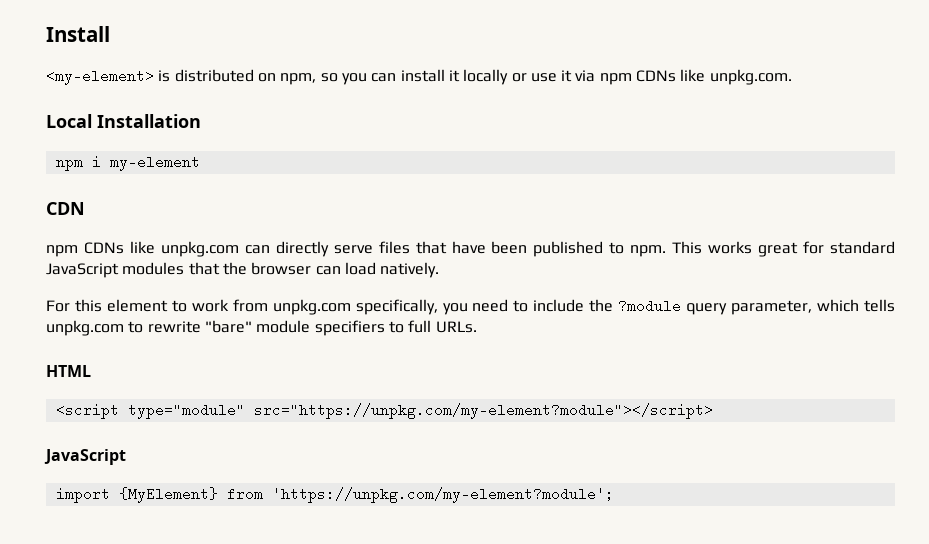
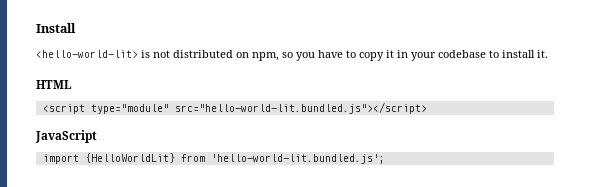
[46,69,171,85] <my-element> is -> [36,50,170,58] <hello-world-lit> is not
[371,69,792,85] [46,114,201,128] [55,155,200,171] [46,202,85,215] [46,241,896,257] [46,262,440,278] [46,299,896,315] [46,320,477,336] can install it locally or use it via npm CDNs like unpkg.com. // Local Installation // npm i my-element // CDN // npm CDNs like unpkg.com can directly serve files that have been published to npm. This works great for standard JavaScript modules that the browser can load natively. // For this element to work from unpkg.com specifically, you need to include the ?module query parameter, which tells unpkg.com to rewrite "bare" module specifiers to full URLs. -> [318,50,548,61] have to copy it in your codebase to install it.
[253,403,713,419] src="https://unpkg.com/my-element?module"></script> -> [174,102,427,114] src="hello-world-lit.bundled.js"></script>
[118,487,614,503] {MyElement} from 'https://unpkg.com/my-element?module'; -> [84,153,385,164] {HelloWorldLit} from 'hello-world-lit.bundled.js';

